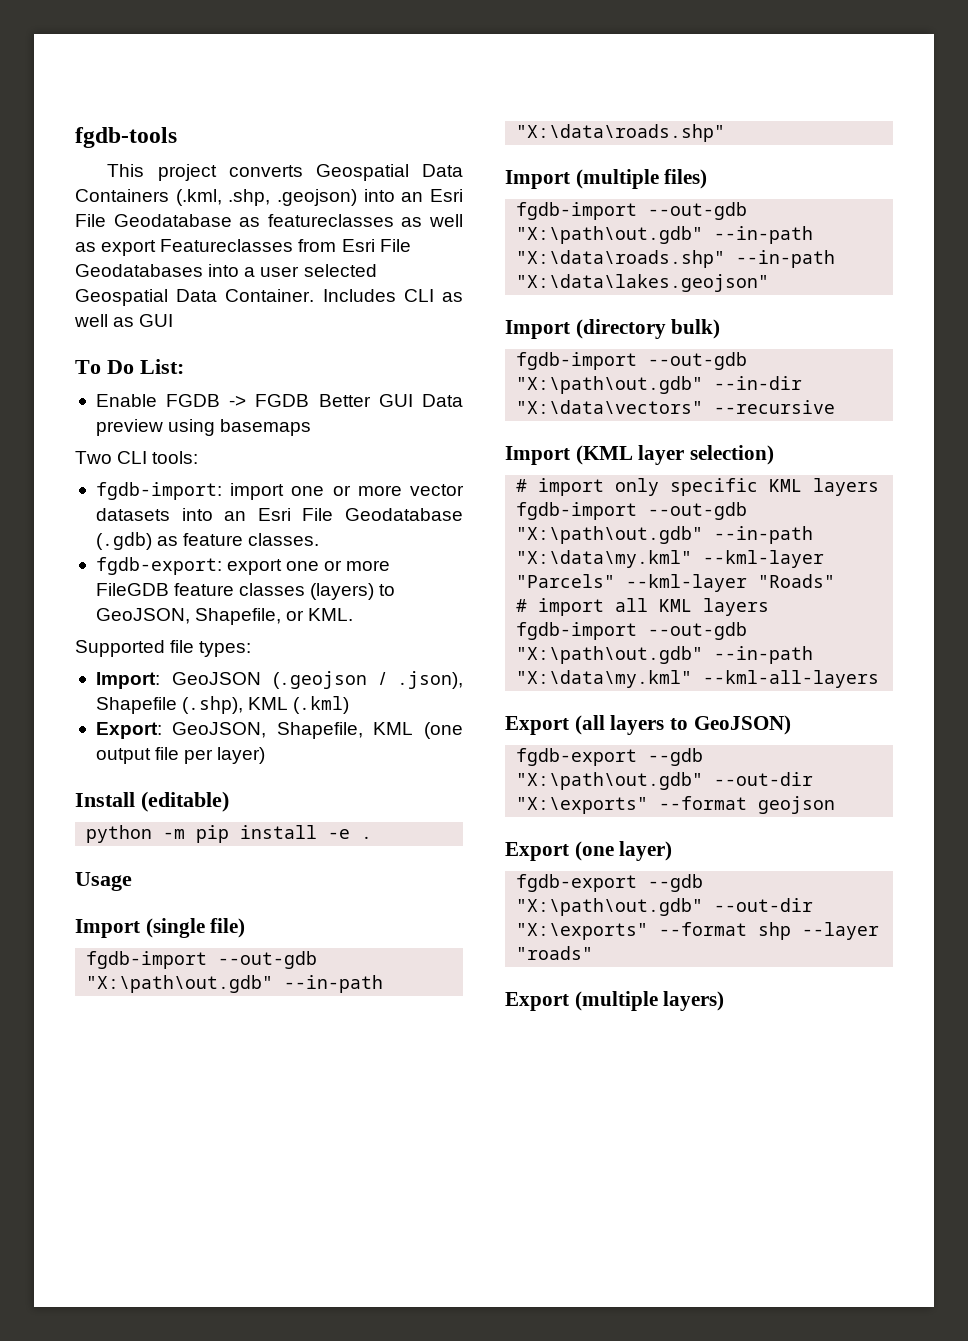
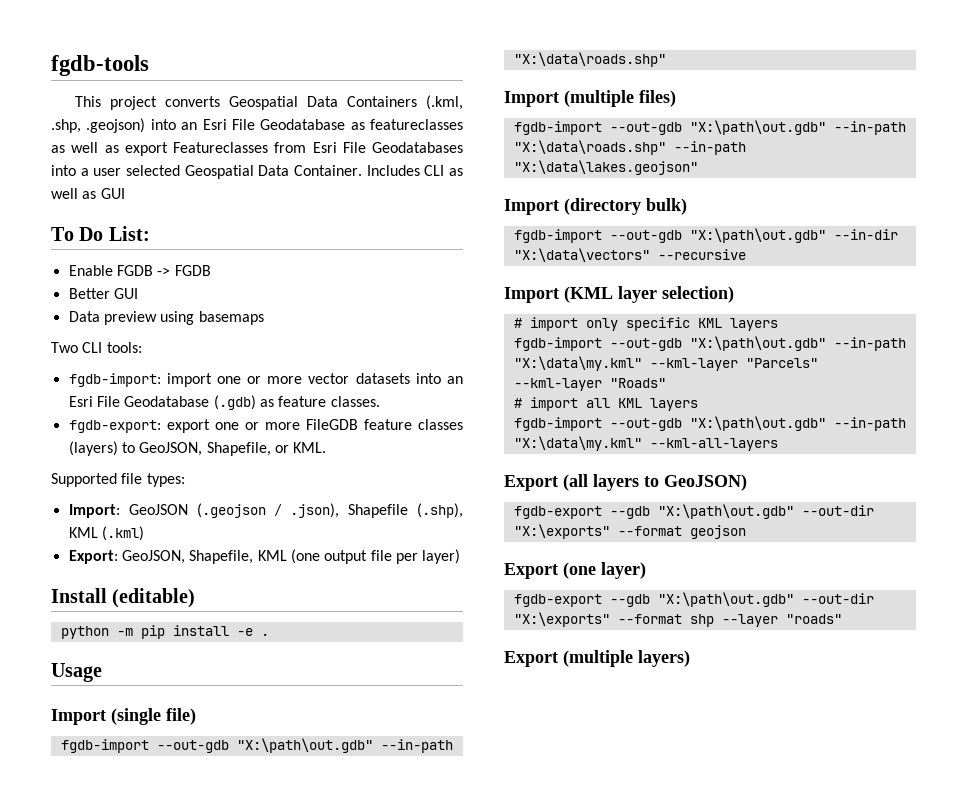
(310, 400) none -> (211, 270) //
(413, 400) none -> (138, 293) //

